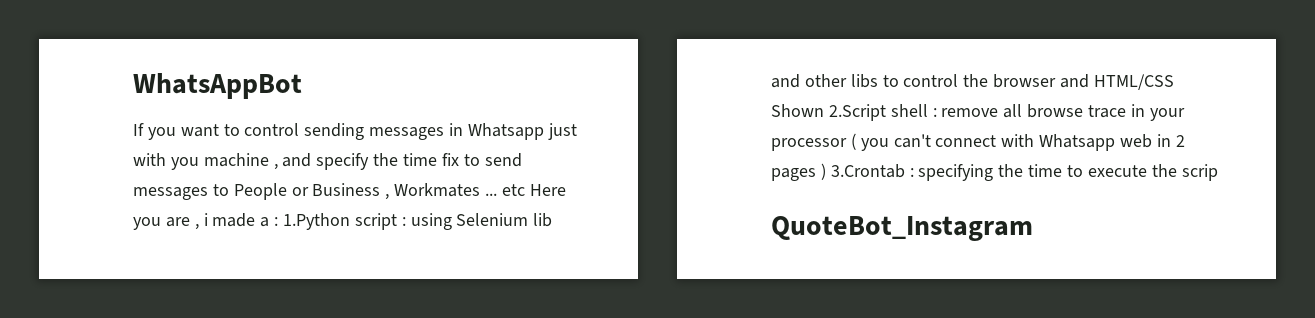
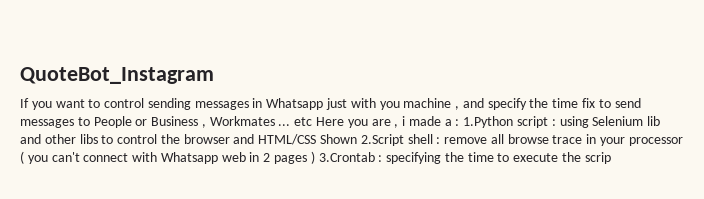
[133,73,302,99] WhatsAppBot -> [20,67,214,84] QuoteBot_Instagram
[771,216,1033,241] // QuoteBot_Instagram -> (611, 158) none

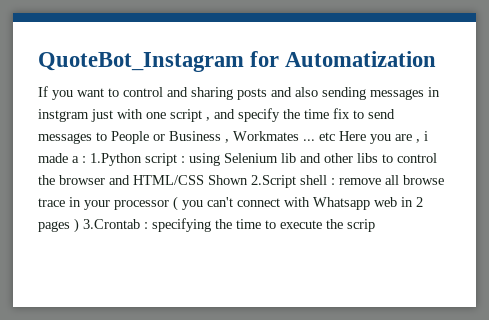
(214, 75) none -> [250,51,437,67] for Automatization
(145, 103) none -> [167,87,318,100] and sharing posts and also
[266,98,324,110] Whatsapp -> [38,109,89,122] instgram
[379,98,452,110] you machine -> [146,109,202,122] one script

